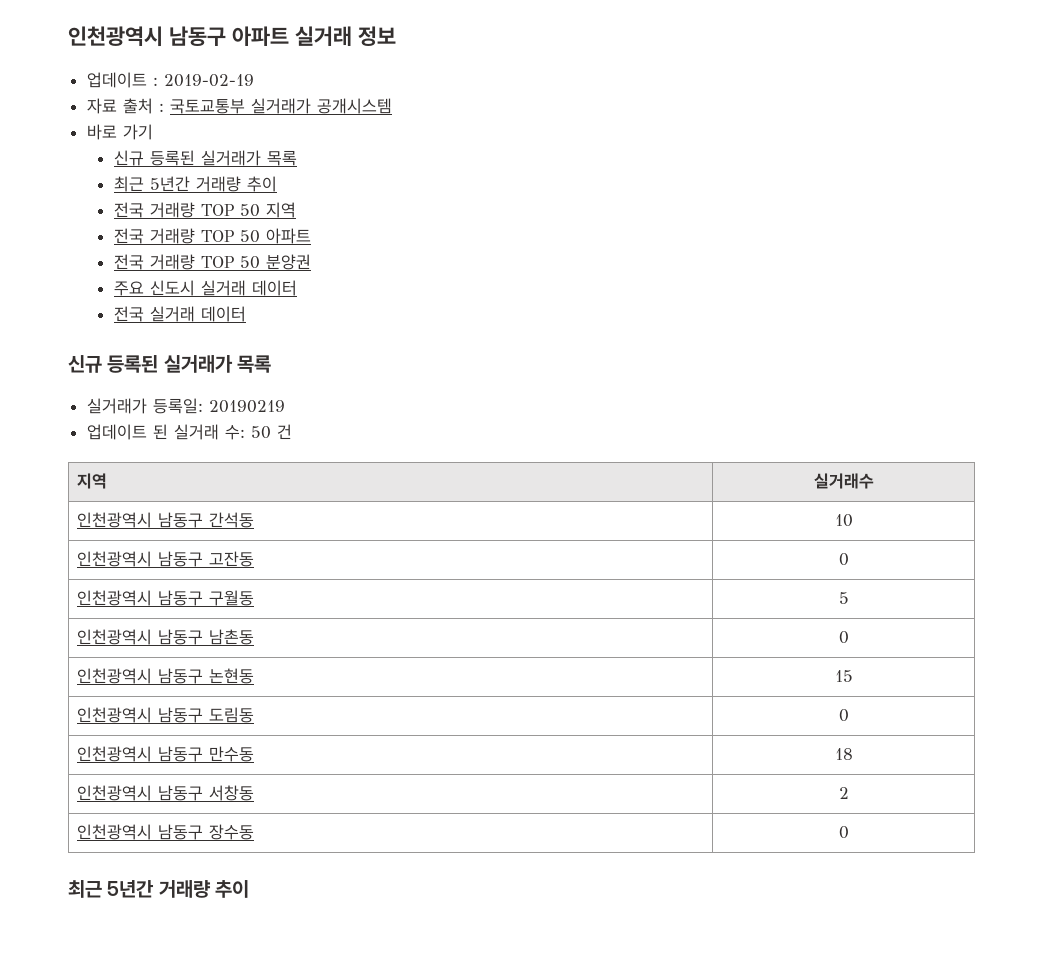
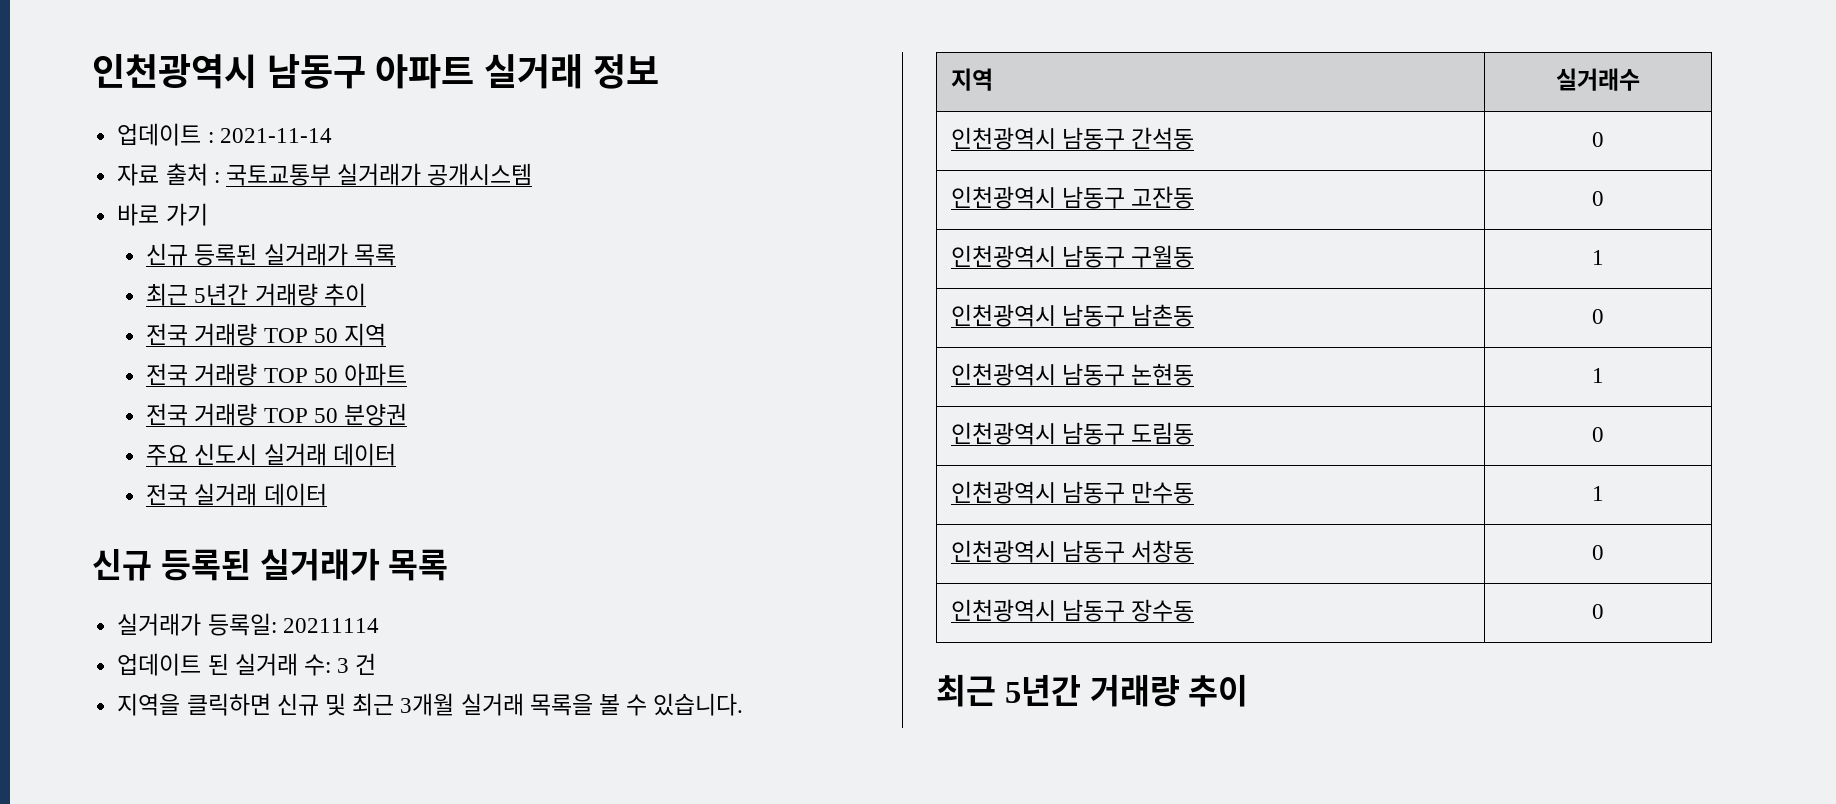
[163,74,254,87] 2019-02-19 -> [219,128,332,143] 2021-11-14
[208,400,285,413] 20190219 -> [282,618,379,633] 20211114
[250,426,271,439] 50 -> [337,658,350,673] 3
(292, 432) none -> [117,693,744,716] // 지역을 클릭하면 신규 및 최근 3개월 실거래 목록을 볼 수 있습니다.
[834,514,853,527] 10 -> [1592,132,1604,147] 0
[838,592,849,604] 5 -> [1592,250,1604,265] 1
[834,670,853,682] 15 -> [1592,368,1604,383] 1
[834,748,853,760] 18 -> [1592,486,1604,501] 1
[838,787,849,799] 2 -> [1592,545,1604,560] 0

